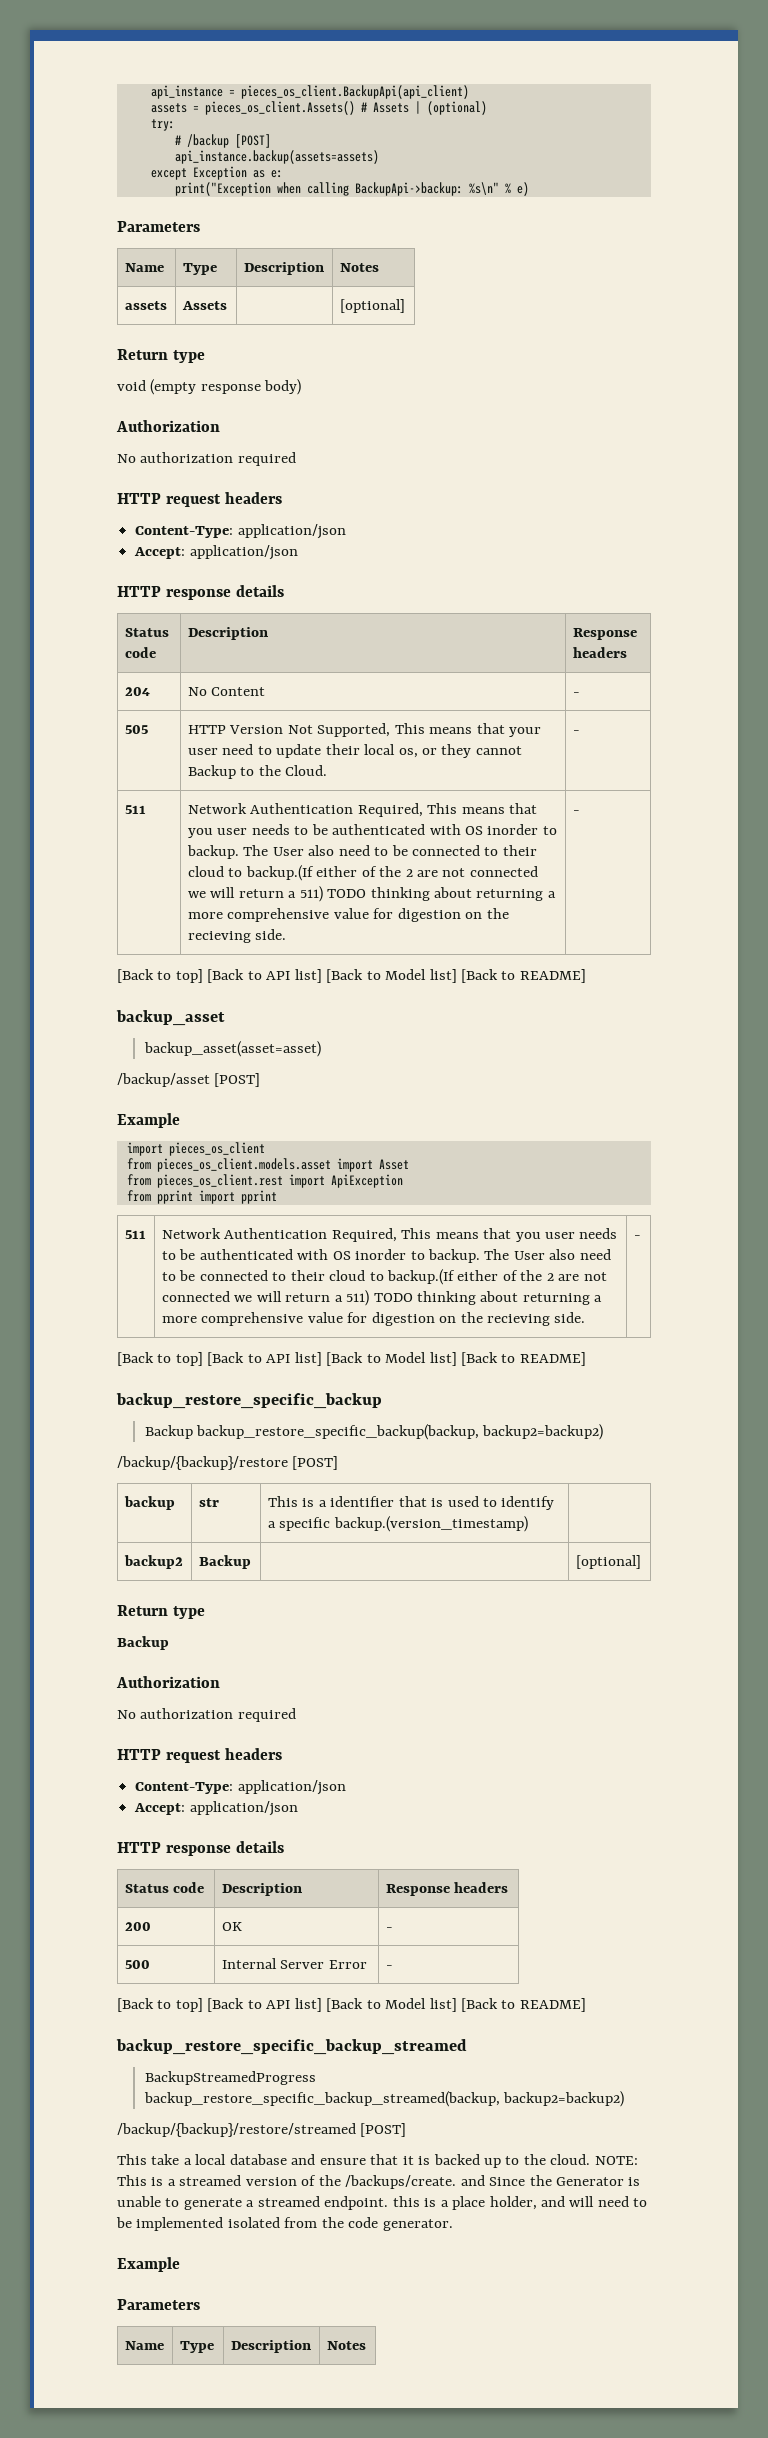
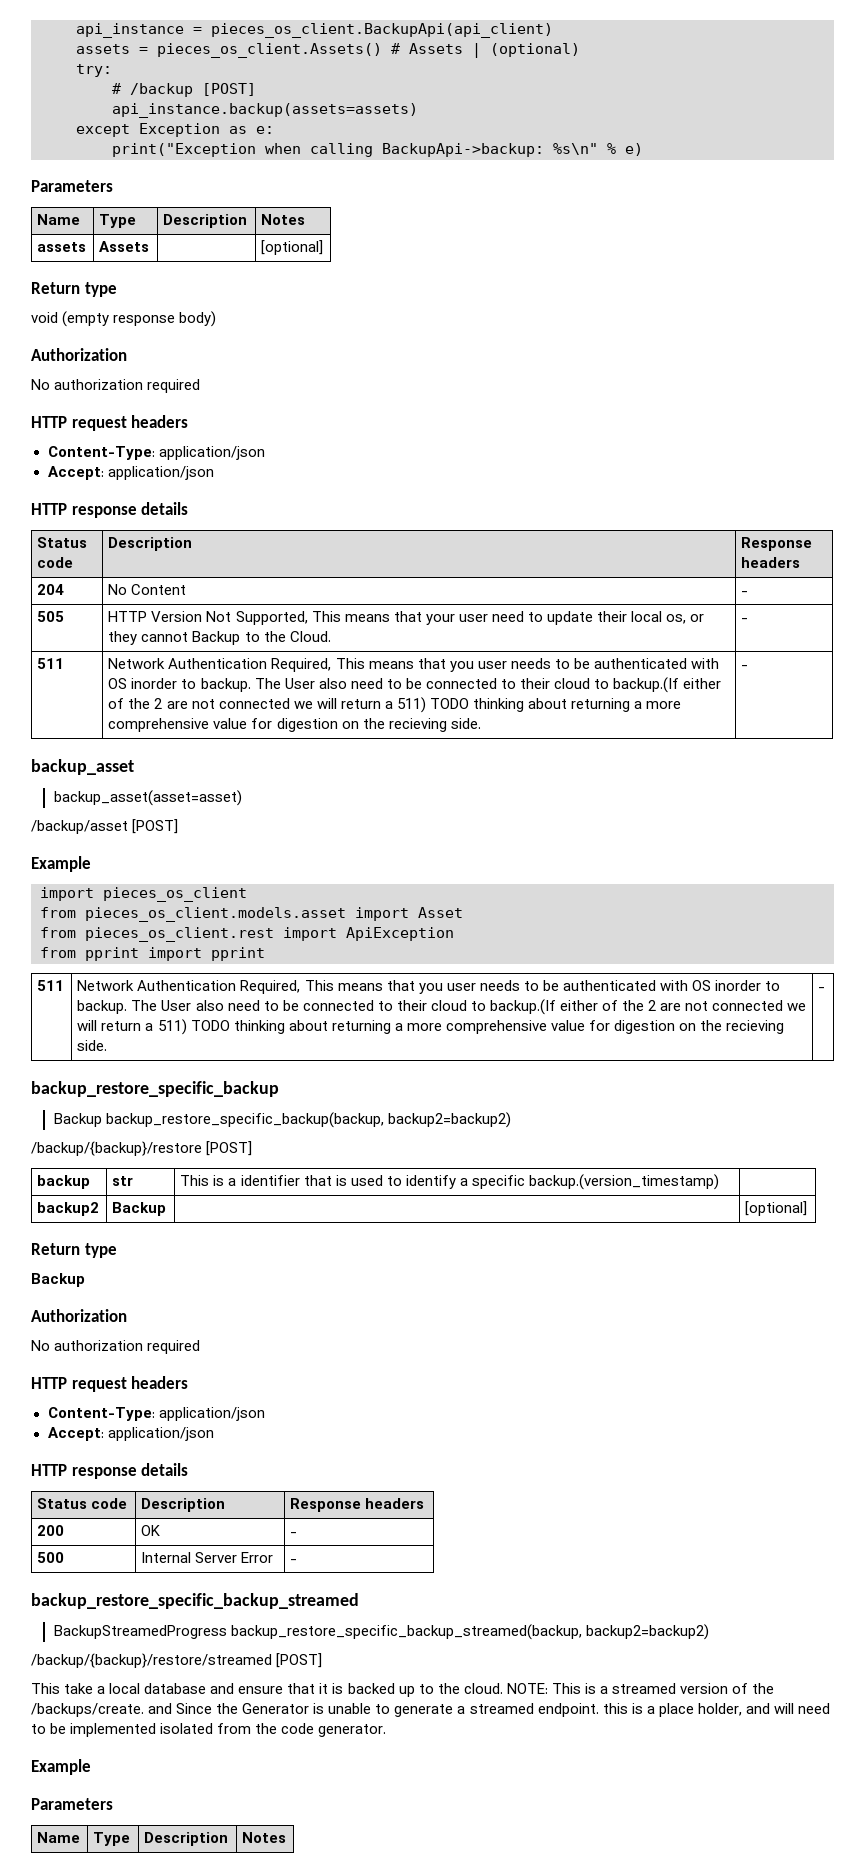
[117,969,586,983] // [Back to top] [Back to API list] [Back to Model list] [Back to README] -> (749, 667) none
[117,1352,586,1366] // [Back to top] [Back to API list] [Back to Model list] [Back to README] -> (826, 989) none
[117,1998,586,2012] // [Back to top] [Back to API list] [Back to Model list] [Back to README] -> (298, 1561) none

